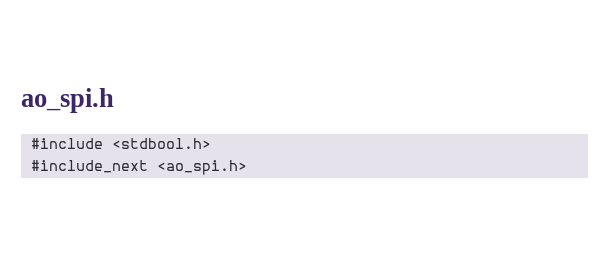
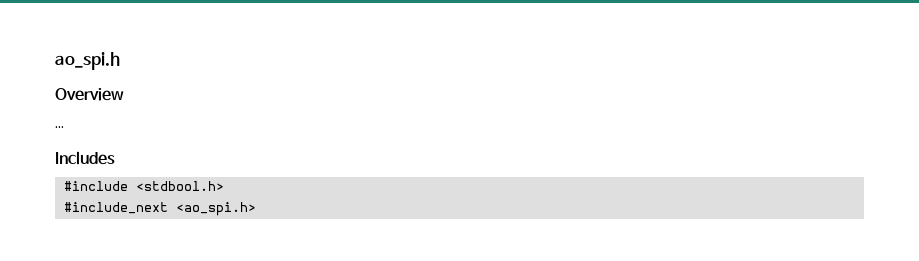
(114, 100) none -> [55,88,124,101] [55,126,64,128] [55,151,115,165] // Overview // ... // Includes

